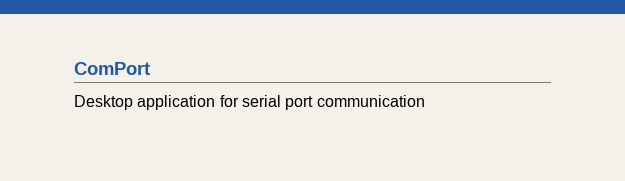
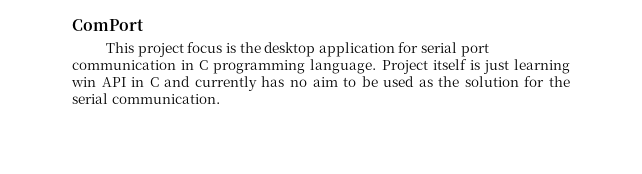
[74,95,133,110] Desktop -> [105,42,316,57] This project focus is the desktop
(425, 101) none -> [181,59,570,74] [71,76,570,91] [72,93,220,104] in C programming language. Project itself is just learning win API in C and currently has no aim to be used as the solution for the serial communication.

